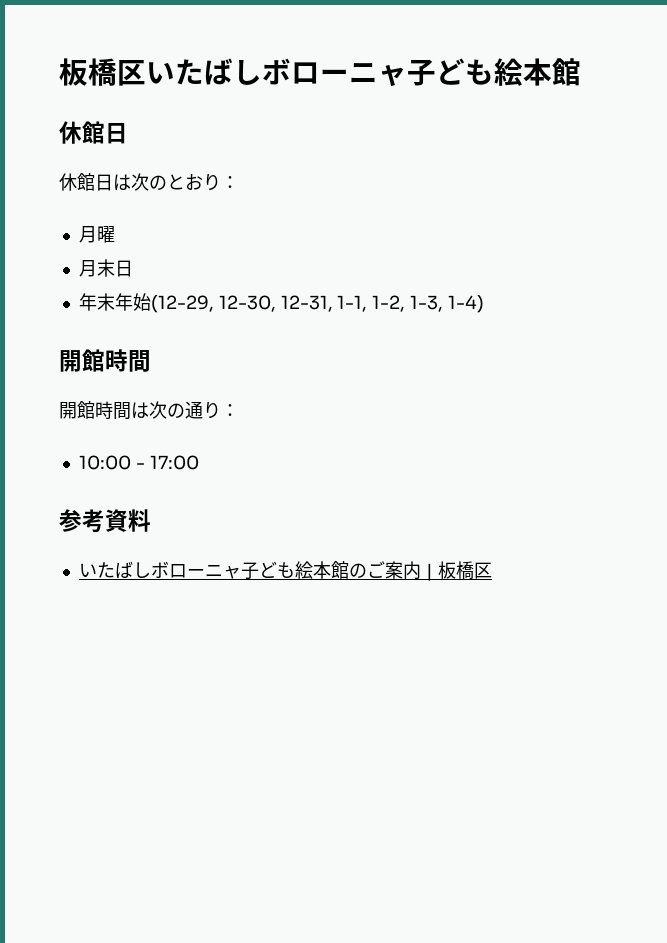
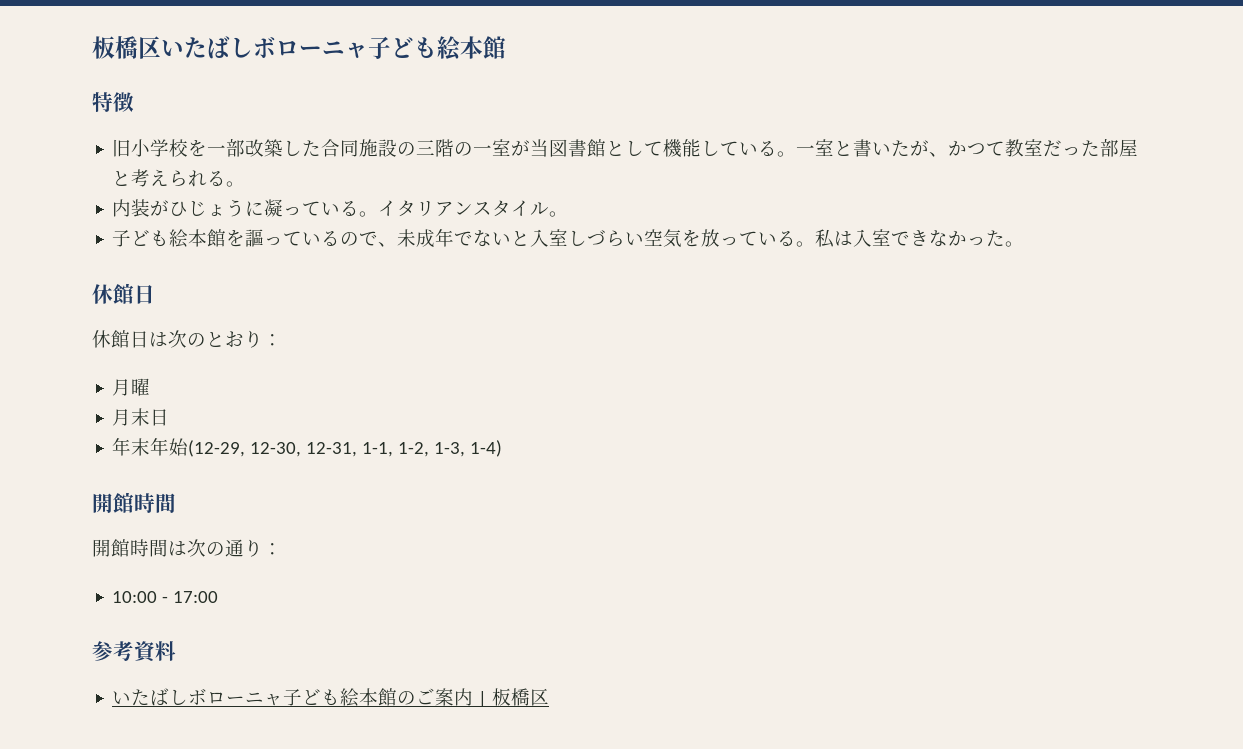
(581, 72) none -> [92,92,134,112] [112,139,1139,158] [112,169,246,187] [112,199,569,217] [112,228,1025,248] // 特徴 // 旧小学校を一部改築した合同施設の三階の一室が当図書館として機能している。一室と書いたが、かつて教室だった部屋と考えられる。 // 内装がひじょうに凝っている。イタリアンスタイル。 // 子ども絵本館を謳っているので、未成年でないと入室しづらい空気を放っている。私は入室できなかった。

